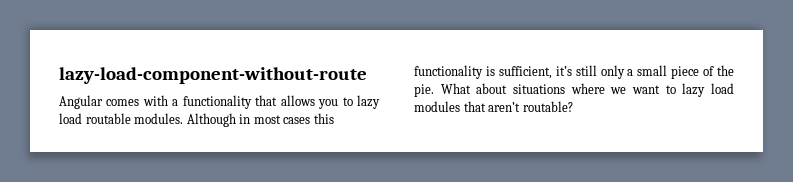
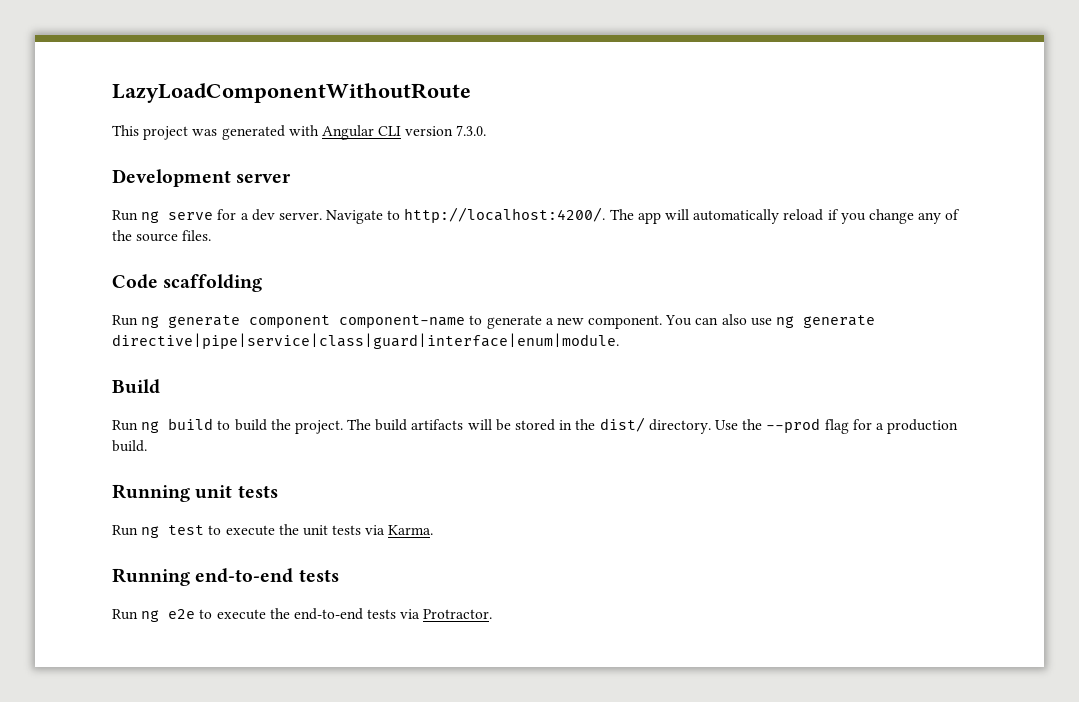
[59,67,367,84] [59,95,380,109] [59,113,334,127] [414,65,734,79] [414,83,734,97] [414,101,573,112] lazy-load-component-without-route // Angular comes with a functionality that allows you to lazy load routable modules. Although in most cases this functionality is sufficient, it’s still only a small piece of the pie. What about situations where we want to lazy load modules that aren’t routable? -> [112,83,471,103] [112,125,487,140] [112,169,292,187] [112,207,961,224] [112,230,212,242] [112,274,263,292] [112,314,876,329] [112,333,619,349] [112,379,160,394] [112,417,959,434] [112,440,147,452] [112,484,278,502] [112,524,434,538] [112,568,339,586] [112,608,493,622] LazyLoadComponentWithoutRoute // This project was generated with Angular CLI version 7.3.0. // Development server // Run ng serve for a dev server. Navigate to http://localhost:4200/. The app will automatically reload if you change any of the source files. // Code scaffolding // Run ng generate component component-name to generate a new component. You can also use ng generate directive|pipe|service|class|guard|interface|enum|module. // Build // Run ng build to build the project. The build artifacts will be stored in the dist/ directory. Use the --prod flag for a production build. // Running unit tests // Run ng test to execute the unit tests via Karma. // Running end-to-end tests // Run ng e2e to execute the end-to-end tests via Protractor.

